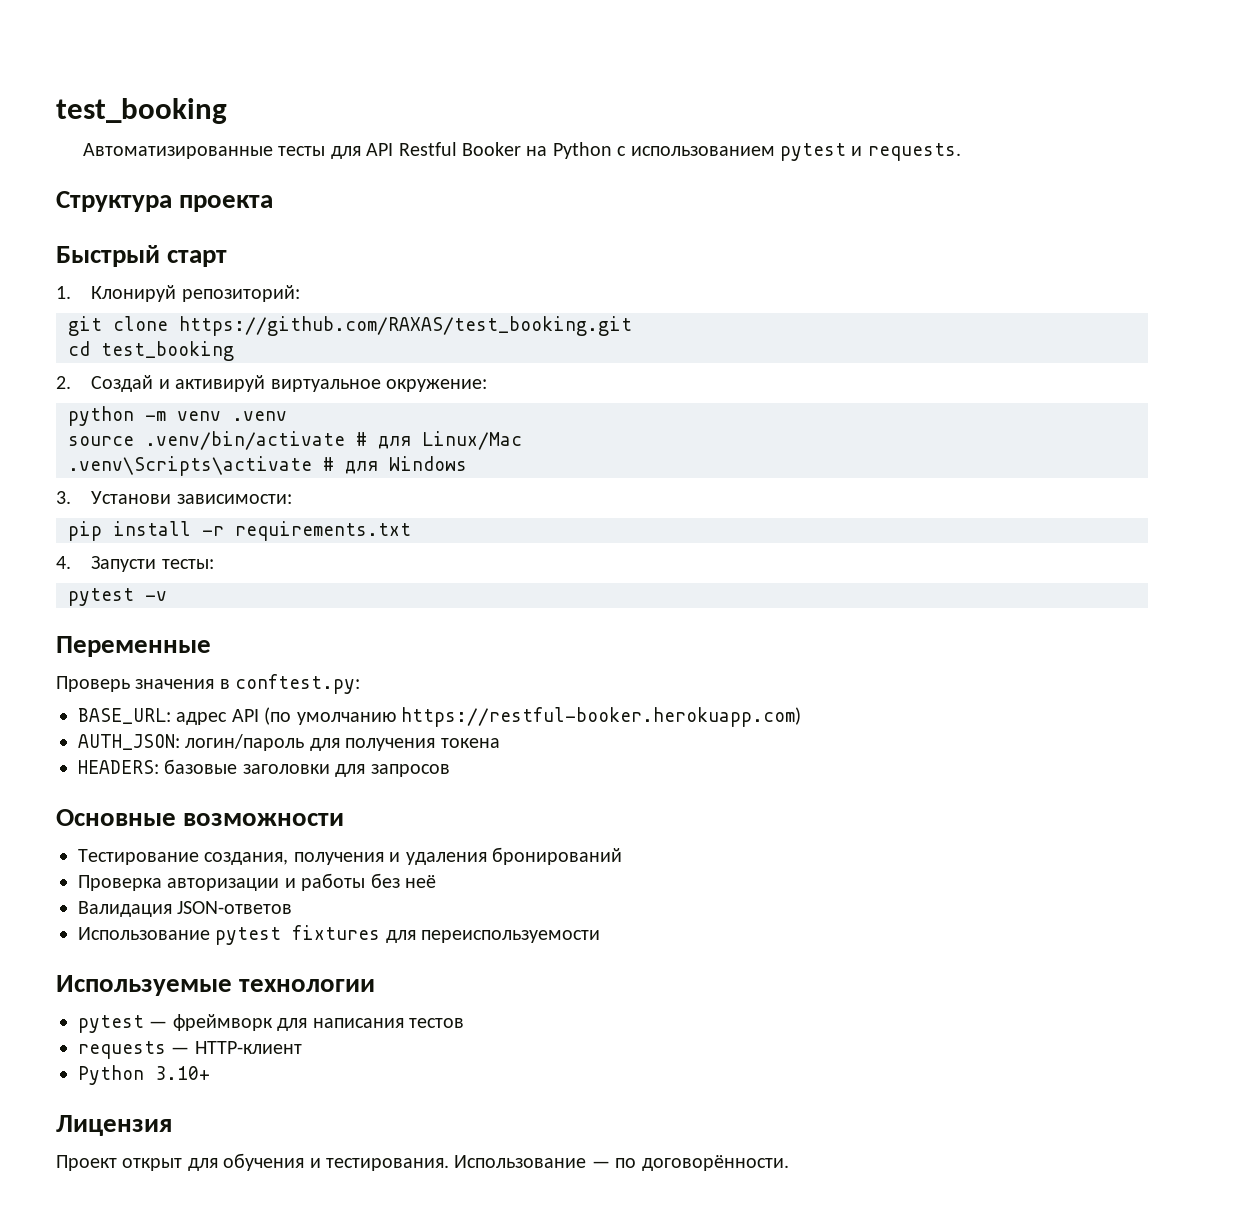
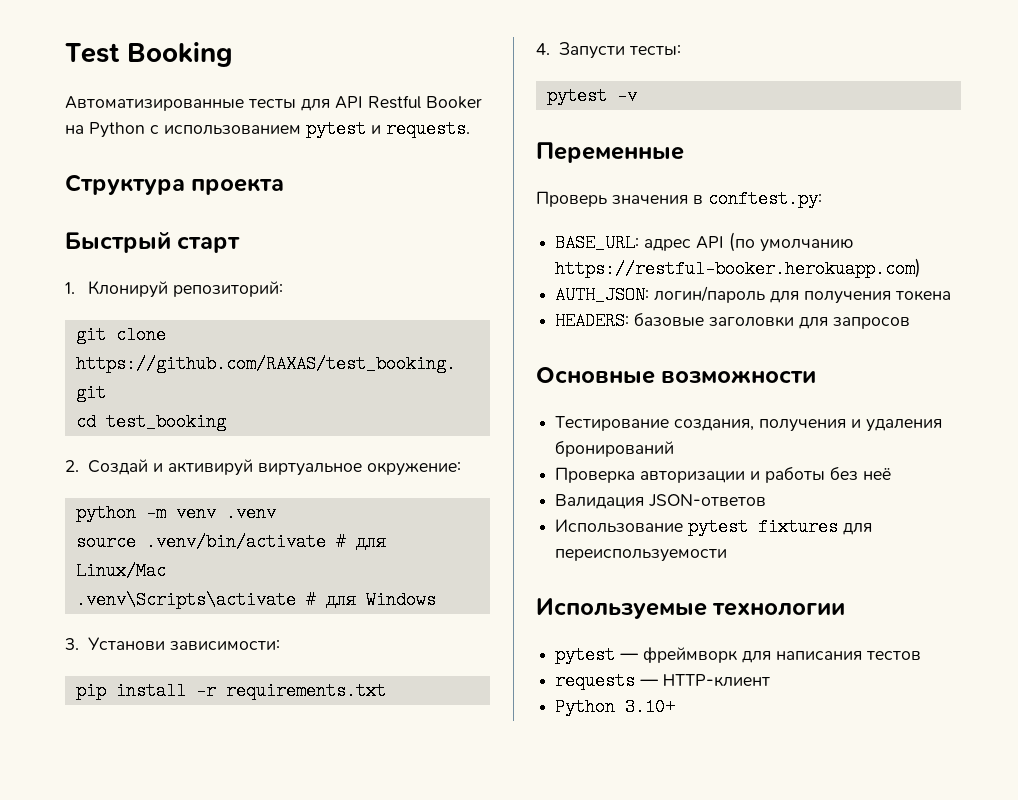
[56,98,227,124] test_booking -> [65,42,233,67] Test Booking
[56,1115,172,1136] [56,1153,789,1171] // Лицензия // Проект открыт для обучения и тестирования. Использование — по договорённости. -> (676, 707) none

